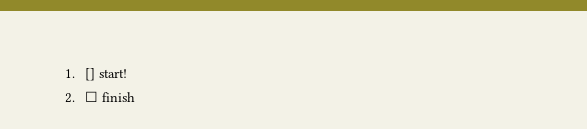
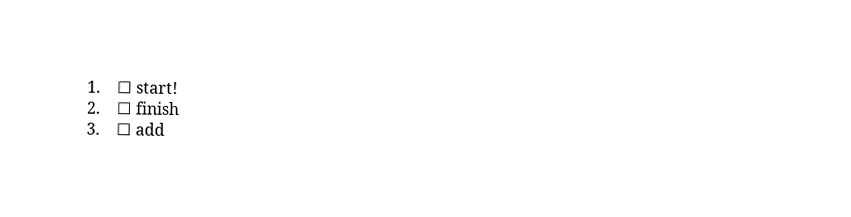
[84,68,95,81] [] -> [117,81,133,94] ☐
(135, 97) none -> [86,122,165,136] // 3. ☐ add

